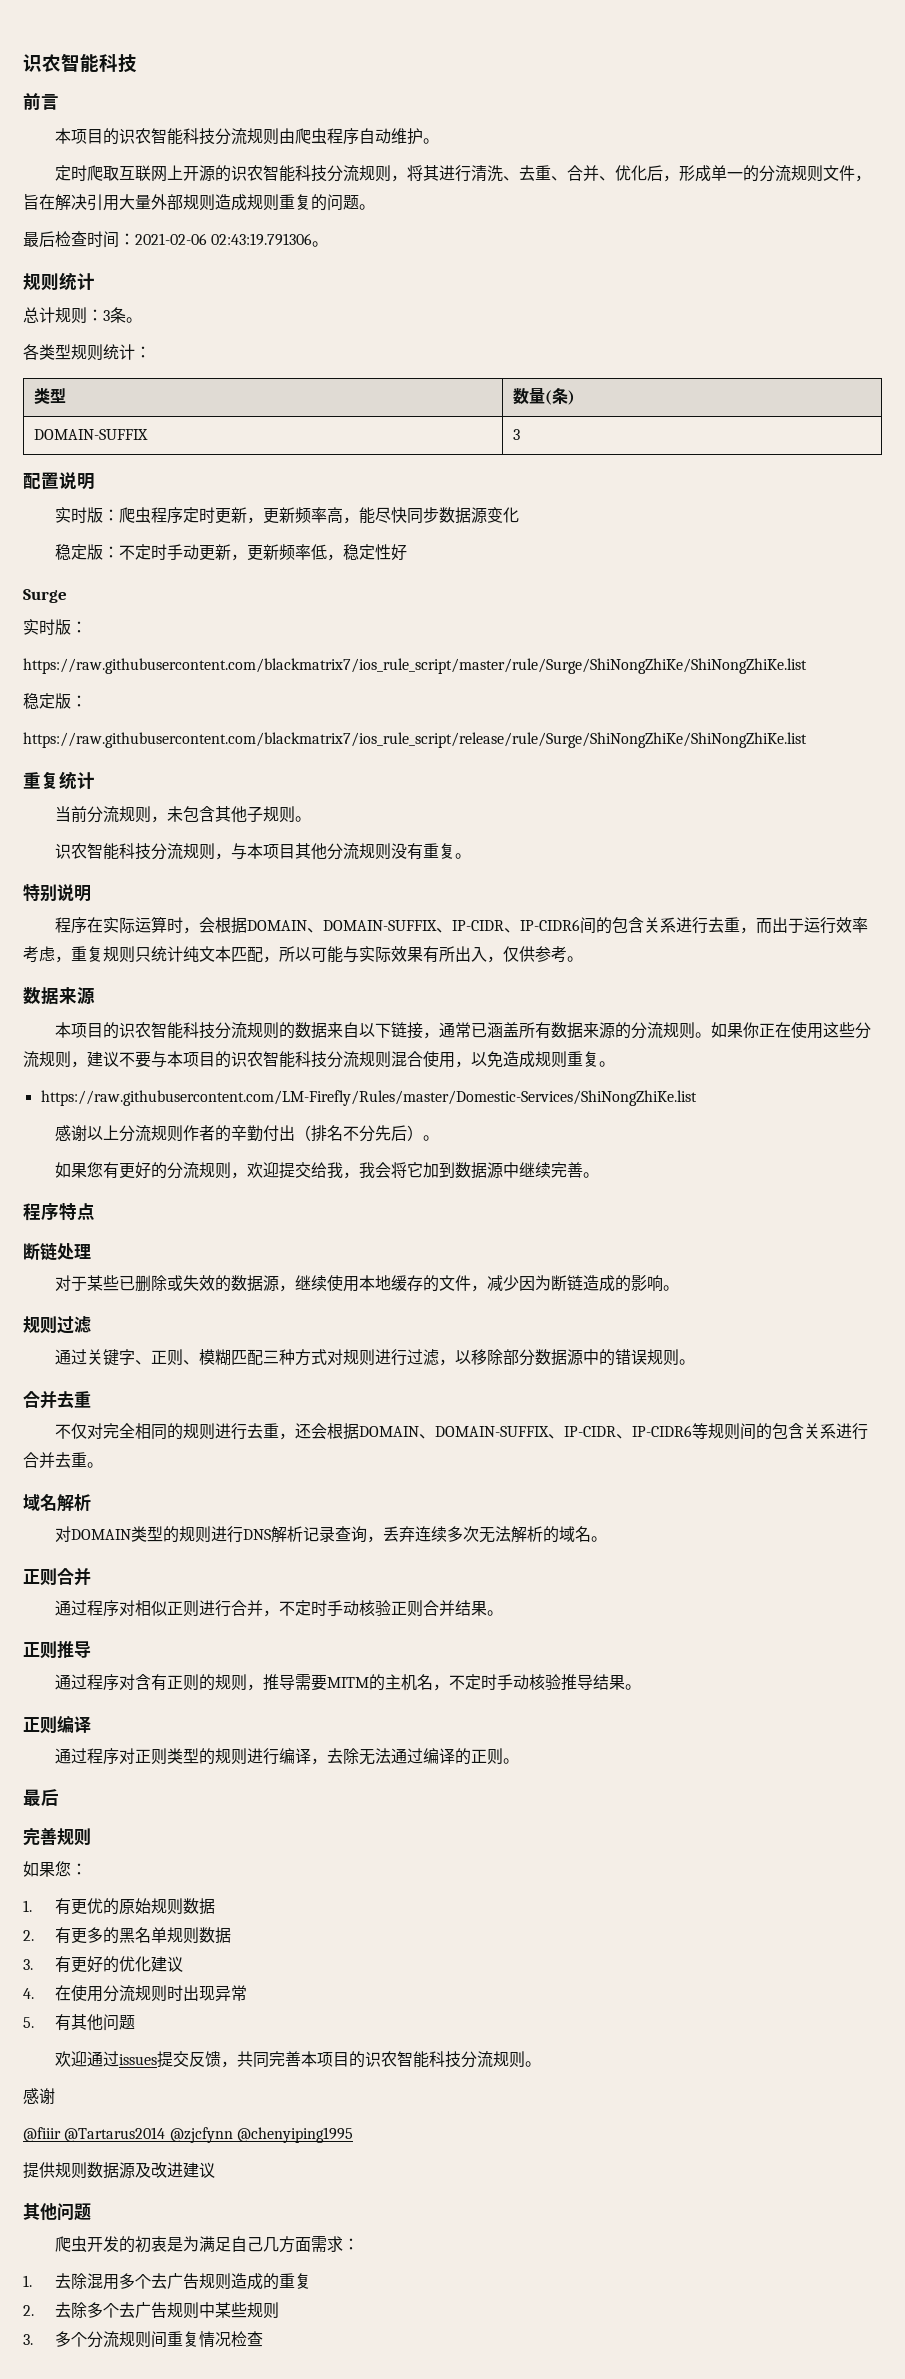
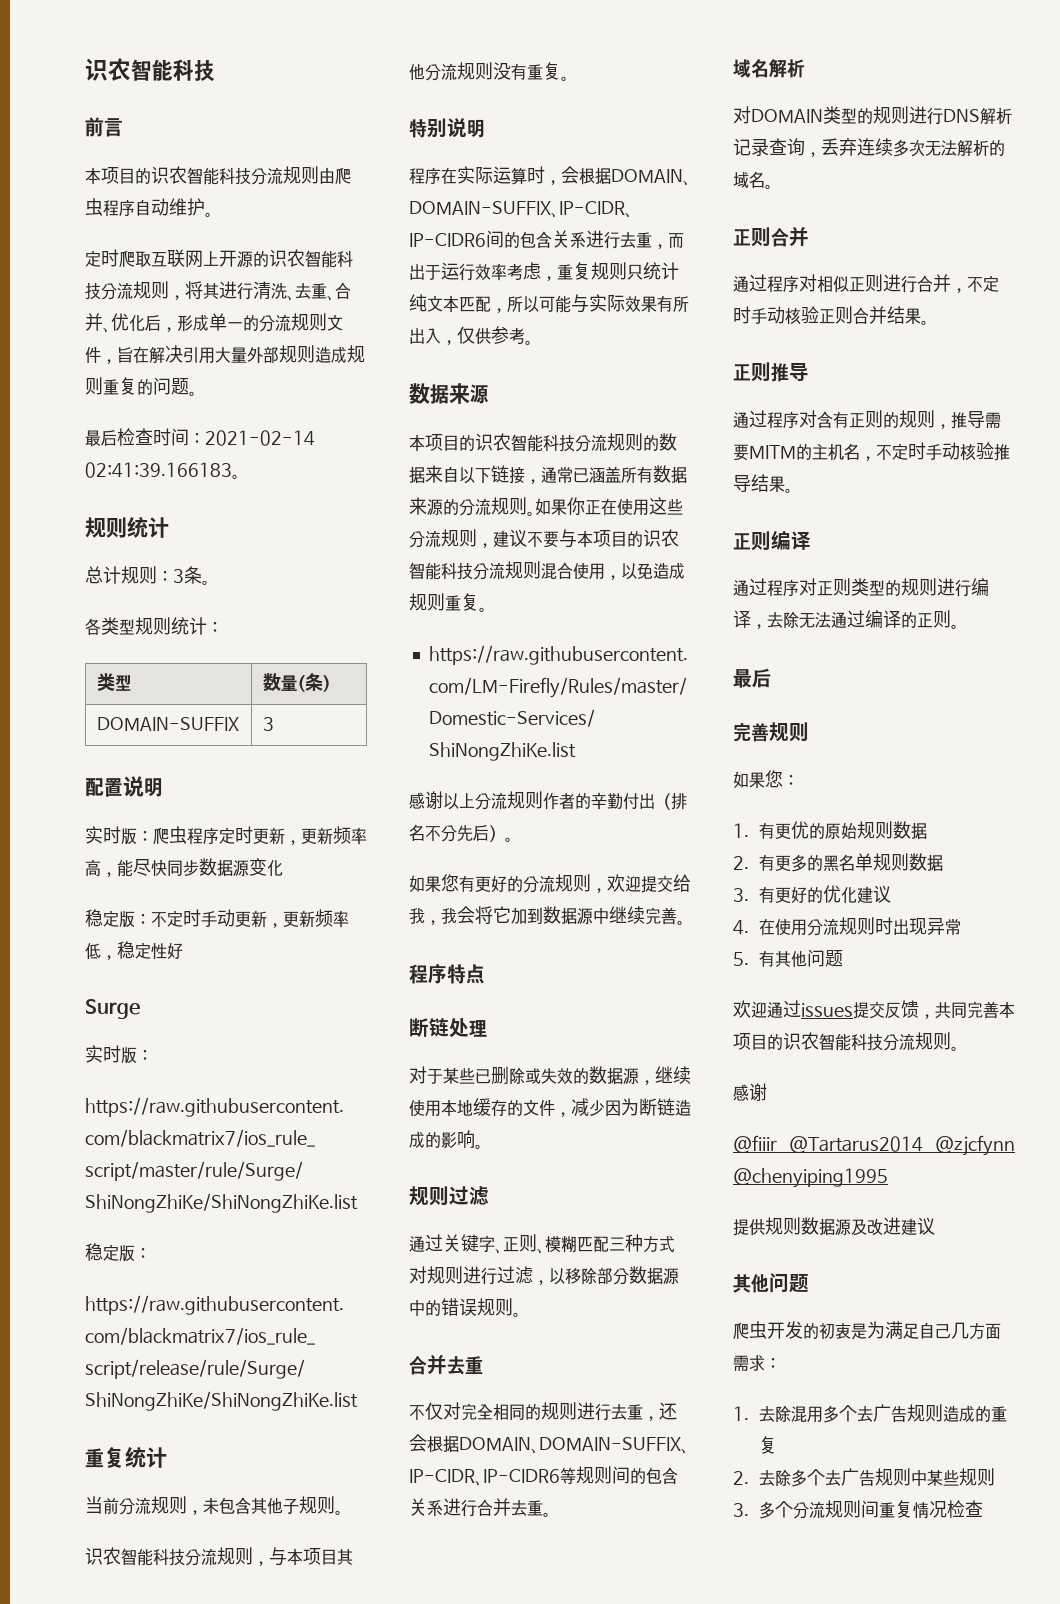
[135,233,313,246] 2021-02-06 02:43:19.791306 -> [205,430,315,446] [85,462,232,478] 2021-02-14 02:41:39.166183

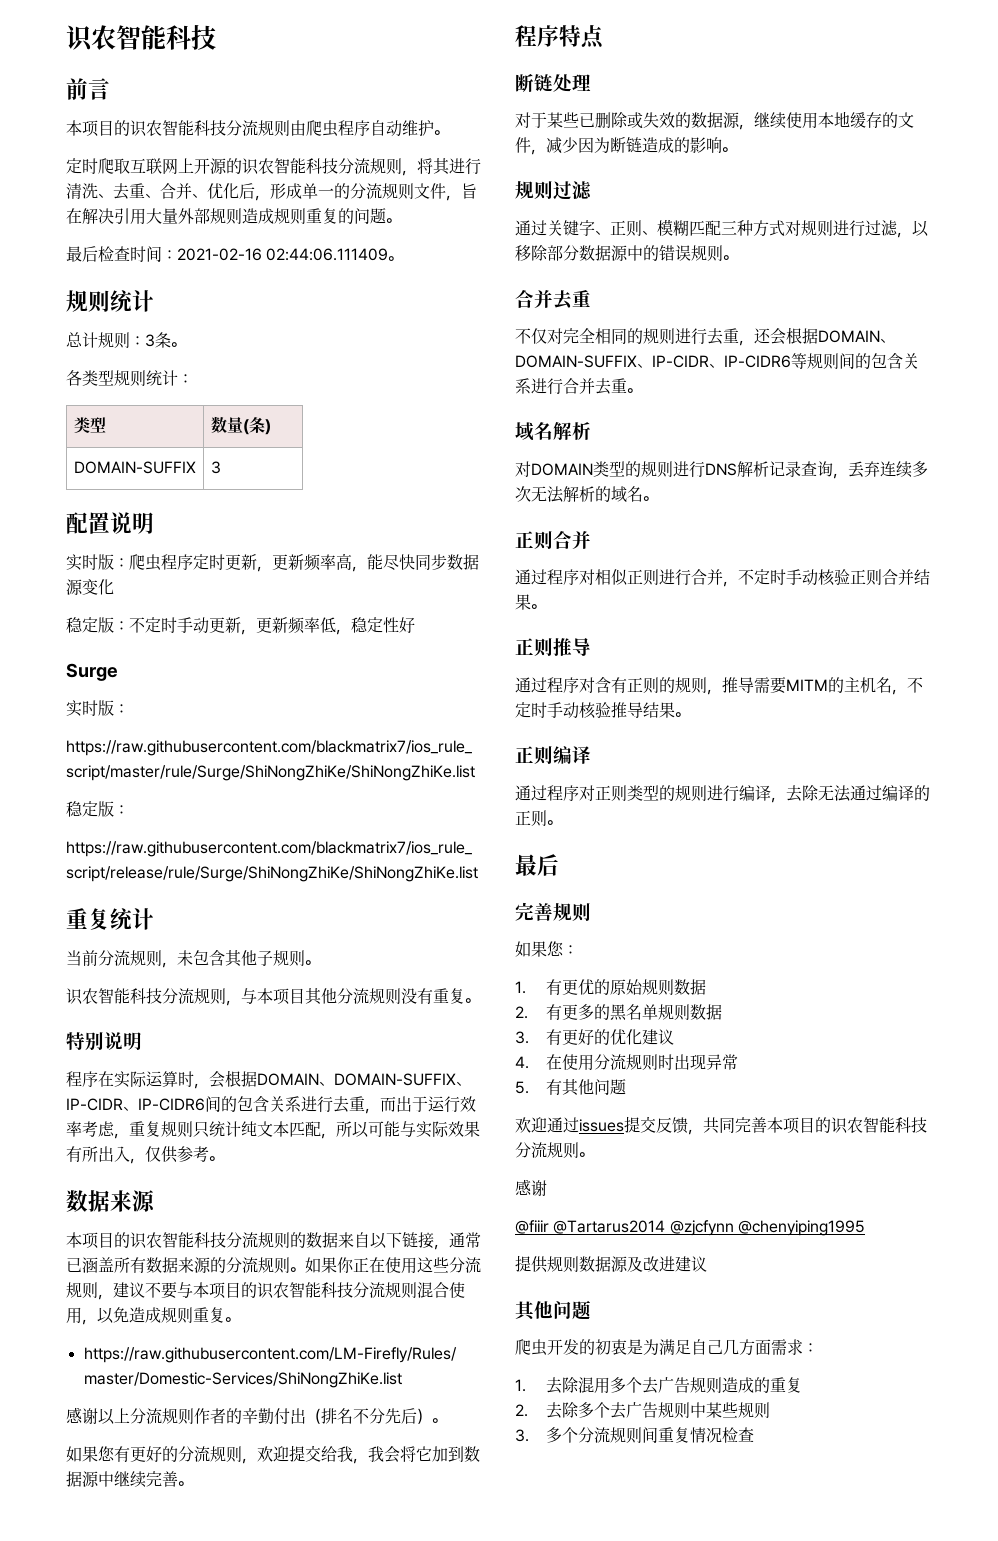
[205,430,315,446] [85,462,232,478] 2021-02-14 02:41:39.166183 -> [177,248,389,261] 2021-02-16 02:44:06.111409

